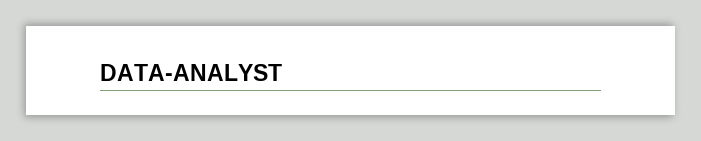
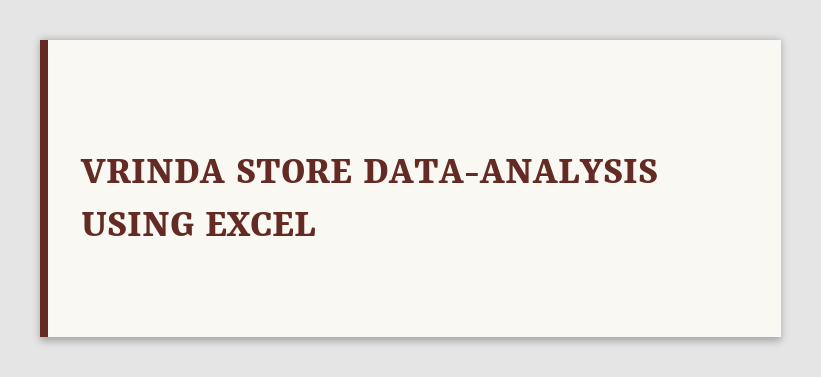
[100,64,282,81] DATA-ANALYST -> [80,159,659,183] [81,212,317,236] VRINDA STORE DATA-ANALYSIS USING EXCEL

